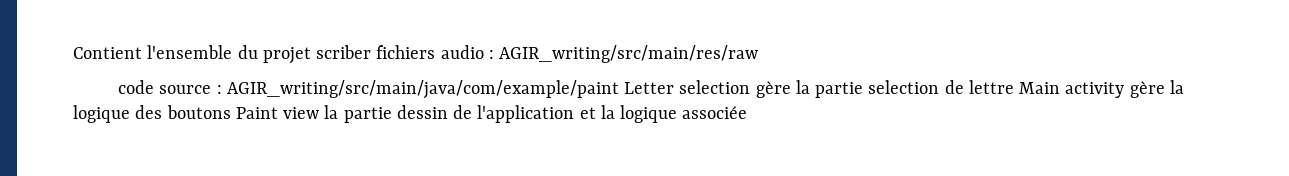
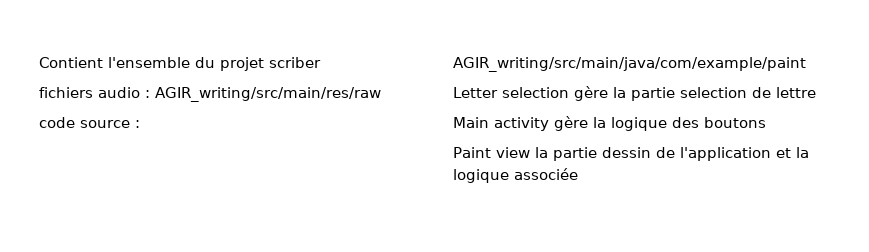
(372, 52) none -> (321, 62) //
(619, 89) none -> (806, 64) //
(1014, 87) none -> (816, 92) //
(231, 112) none -> (766, 122) //

